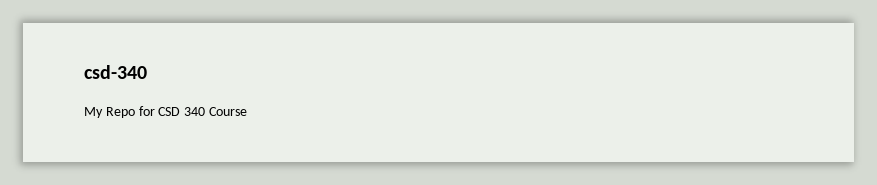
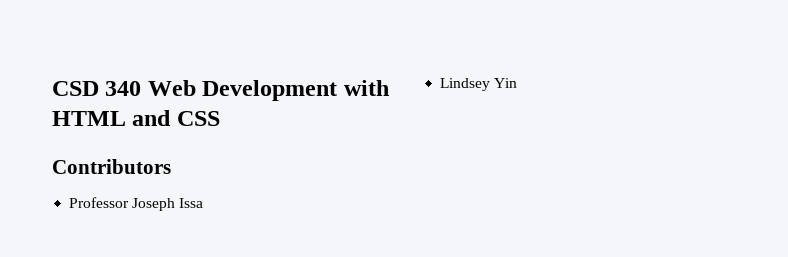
[84,65,147,79] [84,106,247,118] csd-340 // My Repo for CSD 340 Course -> [52,80,389,101] [52,110,220,126] [52,159,171,174] [69,197,204,211] [440,78,518,91] CSD 340 Web Development with HTML and CSS // Contributors // Professor Joseph Issa // Lindsey Yin

